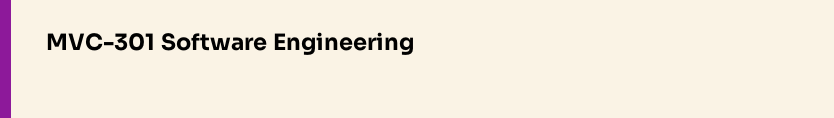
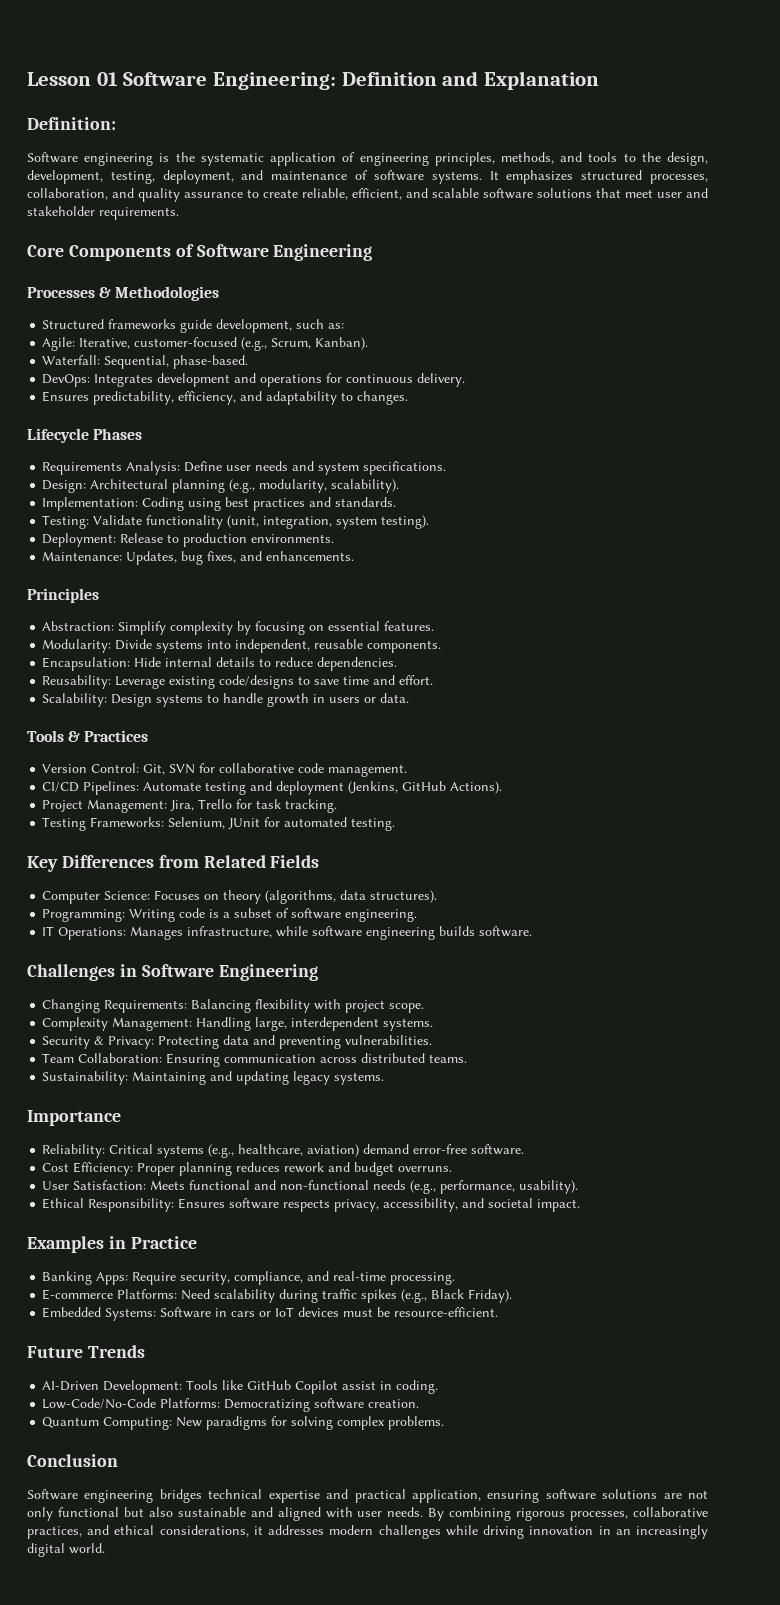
[46,32,415,55] MVC-301 Software Engineering -> [27,71,600,90] [27,117,116,130] [27,152,708,166] [27,170,708,184] [27,188,708,202] [27,206,179,220] [27,244,373,261] [27,286,220,301] [42,319,345,333] [42,337,369,351] [42,355,249,369] [42,373,466,387] [42,391,409,405] [27,428,143,443] [42,461,447,475] [42,479,400,493] [42,497,397,511] [42,515,430,529] [42,533,335,547] [42,551,355,565] [27,588,99,603] [42,621,435,635] [42,639,442,653] [42,657,398,671] [42,675,434,689] [42,693,410,707] [27,730,149,742] [42,763,408,777] [42,781,503,795] [42,799,338,813] [42,817,396,831] [27,855,320,872] [42,890,438,904] [42,908,418,922] [42,926,533,940] [27,964,318,981] [42,999,425,1013] [42,1017,434,1031] [42,1035,433,1049] [42,1053,468,1067] [42,1071,385,1085] [27,1110,121,1126] [42,1144,525,1158] [42,1162,453,1176] [42,1180,579,1194] [42,1198,581,1212] [27,1236,197,1253] [42,1271,456,1285] [42,1289,513,1303] [42,1307,499,1321] [27,1345,145,1358] [42,1380,439,1394] [42,1398,420,1412] [42,1416,445,1430] [27,1454,118,1467] [27,1489,708,1503] [27,1507,709,1521] [27,1525,709,1539] [27,1543,105,1557] Lesson 01 Software Engineering: Definition and Explanation // Definition: // Software engineering is the systematic application of engineering principles, methods, and tools to the design, development, testing, deployment, and maintenance of software systems. It emphasizes structured processes, collaboration, and quality assurance to create reliable, efficient, and scalable software solutions that meet user and stakeholder requirements. // Core Components of Software Engineering // Processes & Methodologies // Structured frameworks guide development, such as: // Agile: Iterative, customer-focused (e.g., Scrum, Kanban). // Waterfall: Sequential, phase-based. // DevOps: Integrates development and operations for continuous delivery. // Ensures predictability, efficiency, and adaptability to changes. // Lifecycle Phases // Requirements Analysis: Define user needs and system specifications. // Design: Architectural planning (e.g., modularity, scalability). // Implementation: Coding using best practices and standards. // Testing: Validate functionality (unit, integration, system testing). // Deployment: Release to production environments. // Maintenance: Updates, bug fixes, and enhancements. // Principles // Abstraction: Simplify complexity by focusing on essential features. // Modularity: Divide systems into independent, reusable components. // Encapsulation: Hide internal details to reduce dependencies. // Reusability: Leverage existing code/designs to save time and effort. // Scalability: Design systems to handle growth in users or data. // Tools & Practices // Version Control: Git, SVN for collaborative code management. // CI/CD Pipelines: Automate testing and deployment (Jenkins, GitHub Actions). // Project Management: Jira, Trello for task tracking. // Testing Frameworks: Selenium, JUnit for automated testing. // Key Differences from Related Fields // Computer Science: Focuses on theory (algorithms, data structures). // Programming: Writing code is a subset of software engineering. // IT Operations: Manages infrastructure, while software engineering builds software. // Challenges in Software Engineering // Changing Requirements: Balancing flexibility with project scope. // Complexity Management: Handling large, interdependent systems. // Security & Privacy: Protecting data and preventing vulnerabilities. // Team Collaboration: Ensuring communication across distributed teams. // Sustainability: Maintaining and updating legacy systems. // Importance // Reliability: Critical systems (e.g., healthcare, aviation) demand error-free software. // Cost Efficiency: Proper planning reduces rework and budget overruns. // User Satisfaction: Meets functional and non-functional needs (e.g., performance, usability). // Ethical Responsibility: Ensures software respects privacy, accessibility, and societal impact. // Examples in Practice // Banking Apps: Require security, compliance, and real-time processing. // E-commerce Platforms: Need scalability during traffic spikes (e.g., Black Friday). // Embedded Systems: Software in cars or IoT devices must be resource-efficient. // Future Trends // AI-Driven Development: Tools like GitHub Copilot assist in coding. // Low-Code/No-Code Platforms: Democratizing software creation. // Quantum Computing: New paradigms for solving complex problems. // Conclusion // Software engineering bridges technical expertise and practical application, ensuring software solutions are not only functional but also sustainable and aligned with user needs. By combining rigorous processes, collaborative practices, and ethical considerations, it addresses modern challenges while driving innovation in an increasingly digital world.

